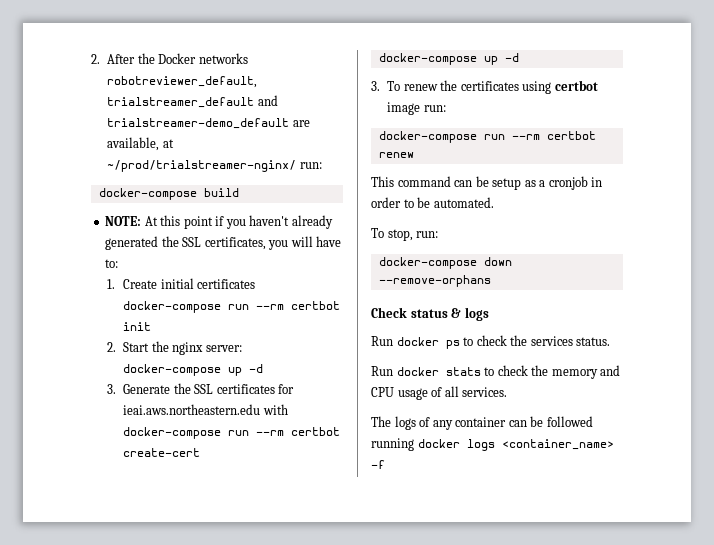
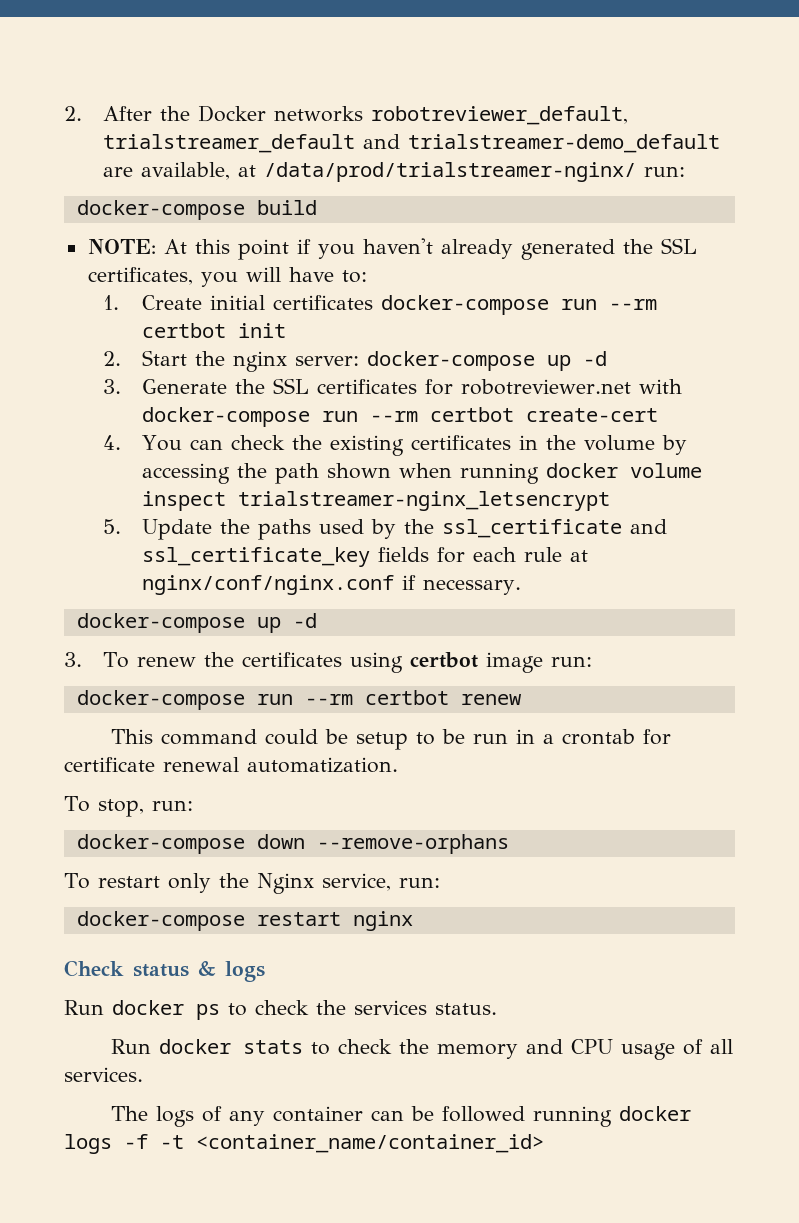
[107,160,297,172] ~/prod/trialstreamer-nginx/ -> [264,162,637,182] /data/prod/trialstreamer-nginx/
[123,404,261,415] ieai.aws.northeastern.edu -> [461,379,632,395] robotreviewer.net
(201, 452) none -> [103,435,688,456] [142,463,703,484] [142,491,611,511] [103,519,668,540] [142,547,589,567] [142,575,522,595] // 4. You can check the existing certificates in the volume by accessing the path shown when running docker volume inspect trialstreamer-nginx_letsencrypt // 5. Update the paths used by the ssl_certificate and ssl_certificate_key fields for each rule at nginx/conf/nginx.conf if necessary.
[454,180,473,187] can -> [264,729,318,745] could
[524,176,603,190] [371,197,494,208] as a cronjob in order to be automated. -> [415,729,671,745] [64,757,398,773] to be run in a crontab for certificate renewal automatization.
(491, 281) none -> [64,873,440,894] [76,911,413,931] // To restart only the Nginx service, run: // docker-compose restart nginx
[501,439,614,450] [371,460,385,469] <container_name> -f -> [124,1134,544,1153] -f -t <container_name/container_id>

